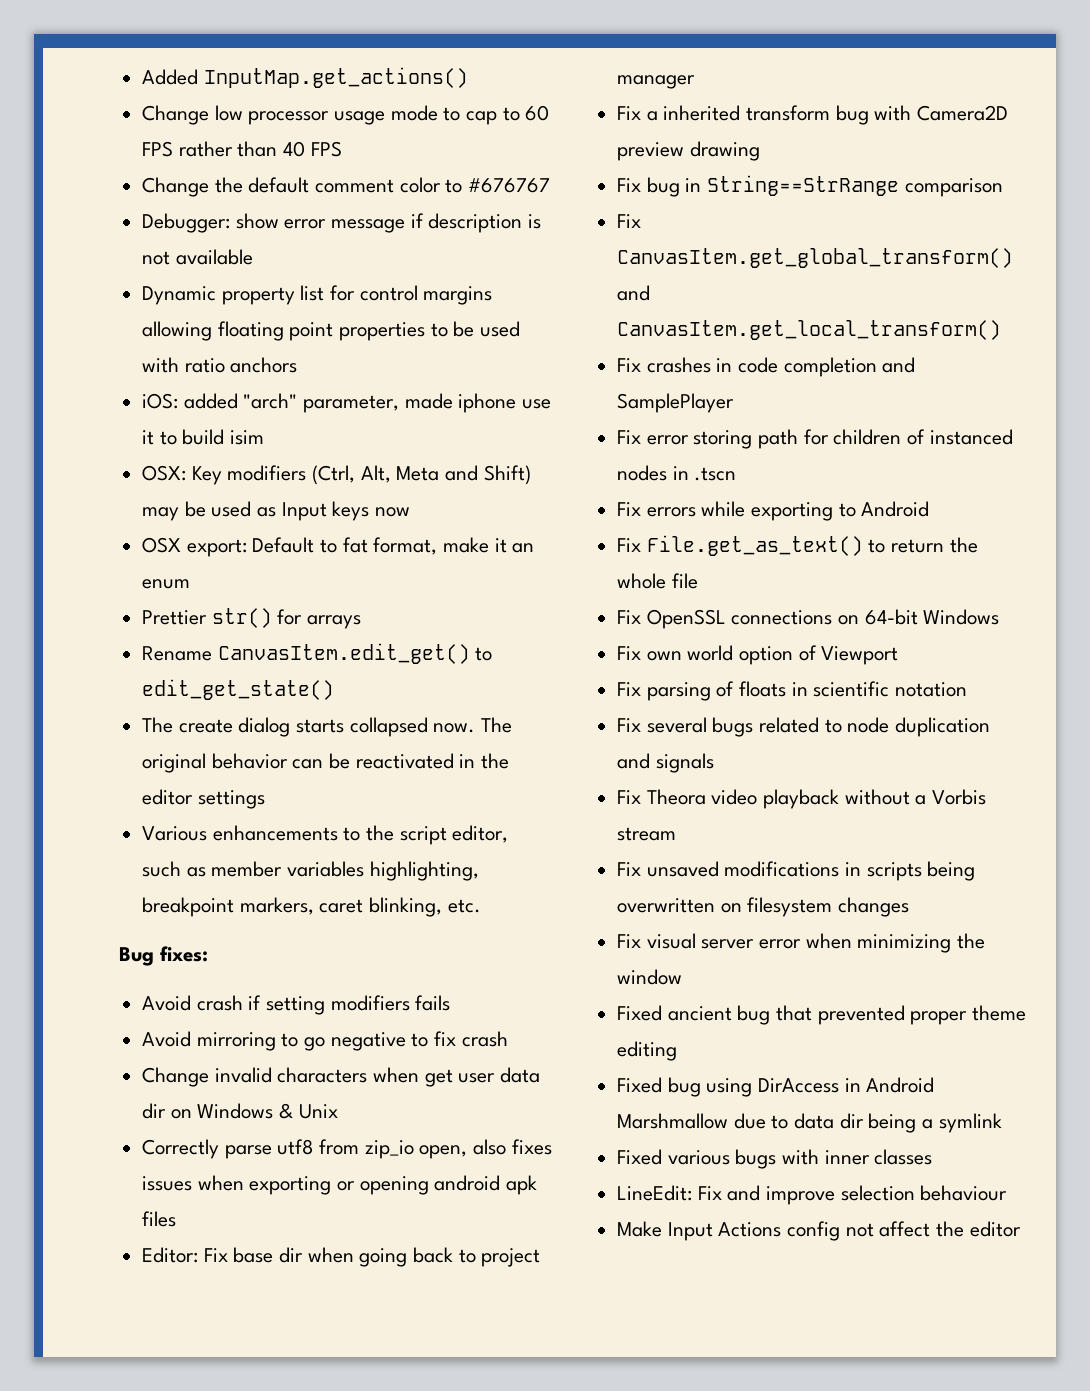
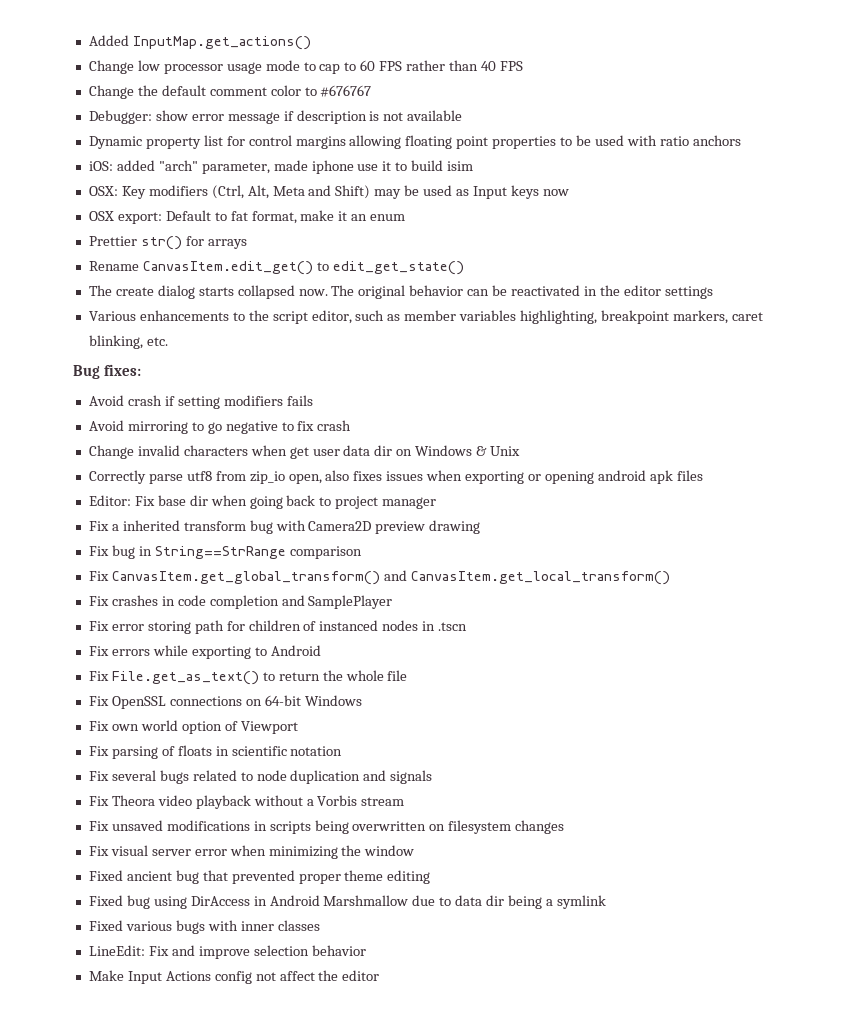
[920,1185,1008,1201] behaviour -> [311,945,366,956] behavior

